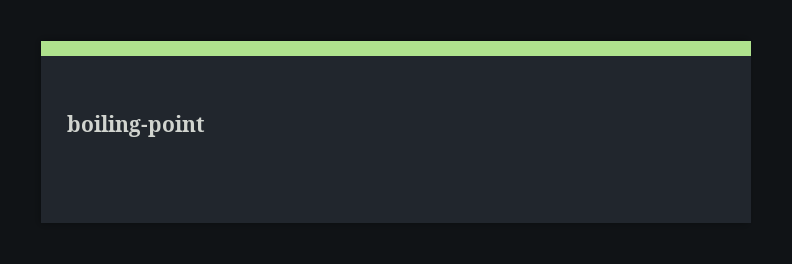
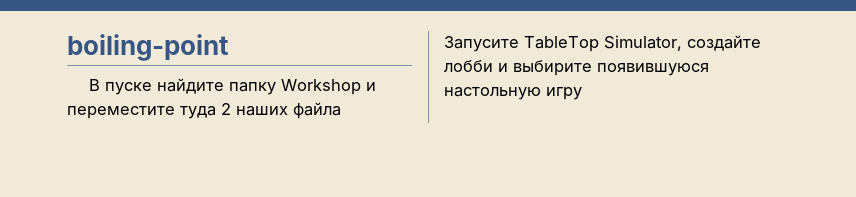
(205, 126) none -> [88,78,376,95] [67,102,341,119] [444,35,761,52] [444,60,709,76] [444,87,582,100] // В пуске найдите папку Workshop и переместите туда 2 наших файла Запусите TableTop Simulator, создайте лобби и выбирите появившуюся настольную игру

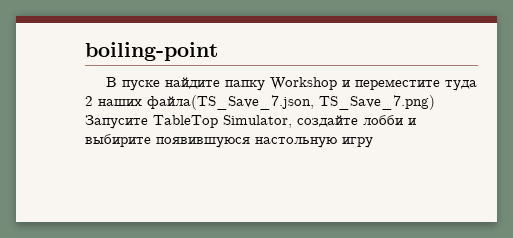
[293,102,341,119] файла -> [147,95,435,110] файла(TS_Save_7.json, TS_Save_7.png)

